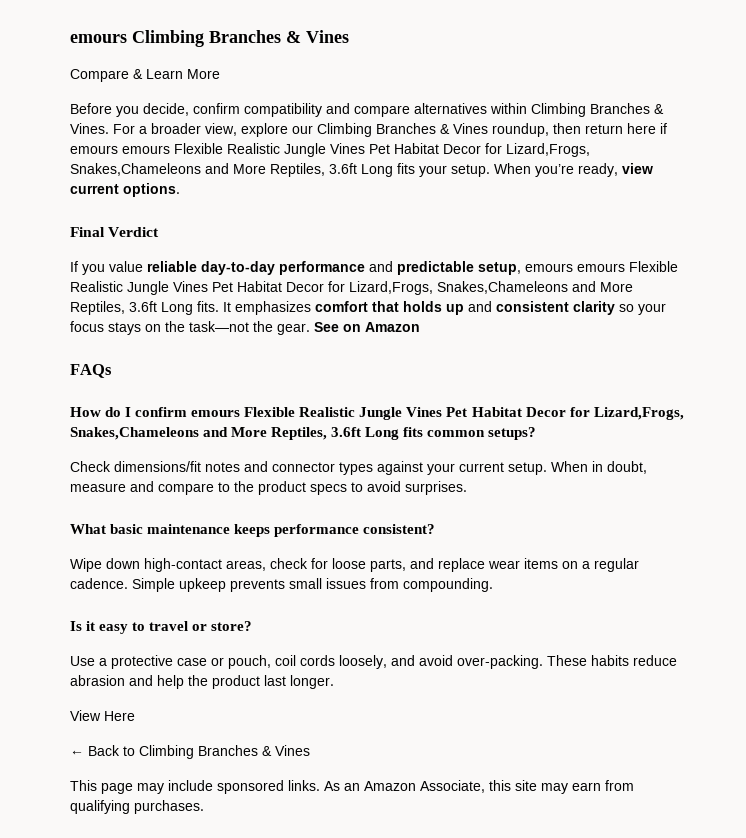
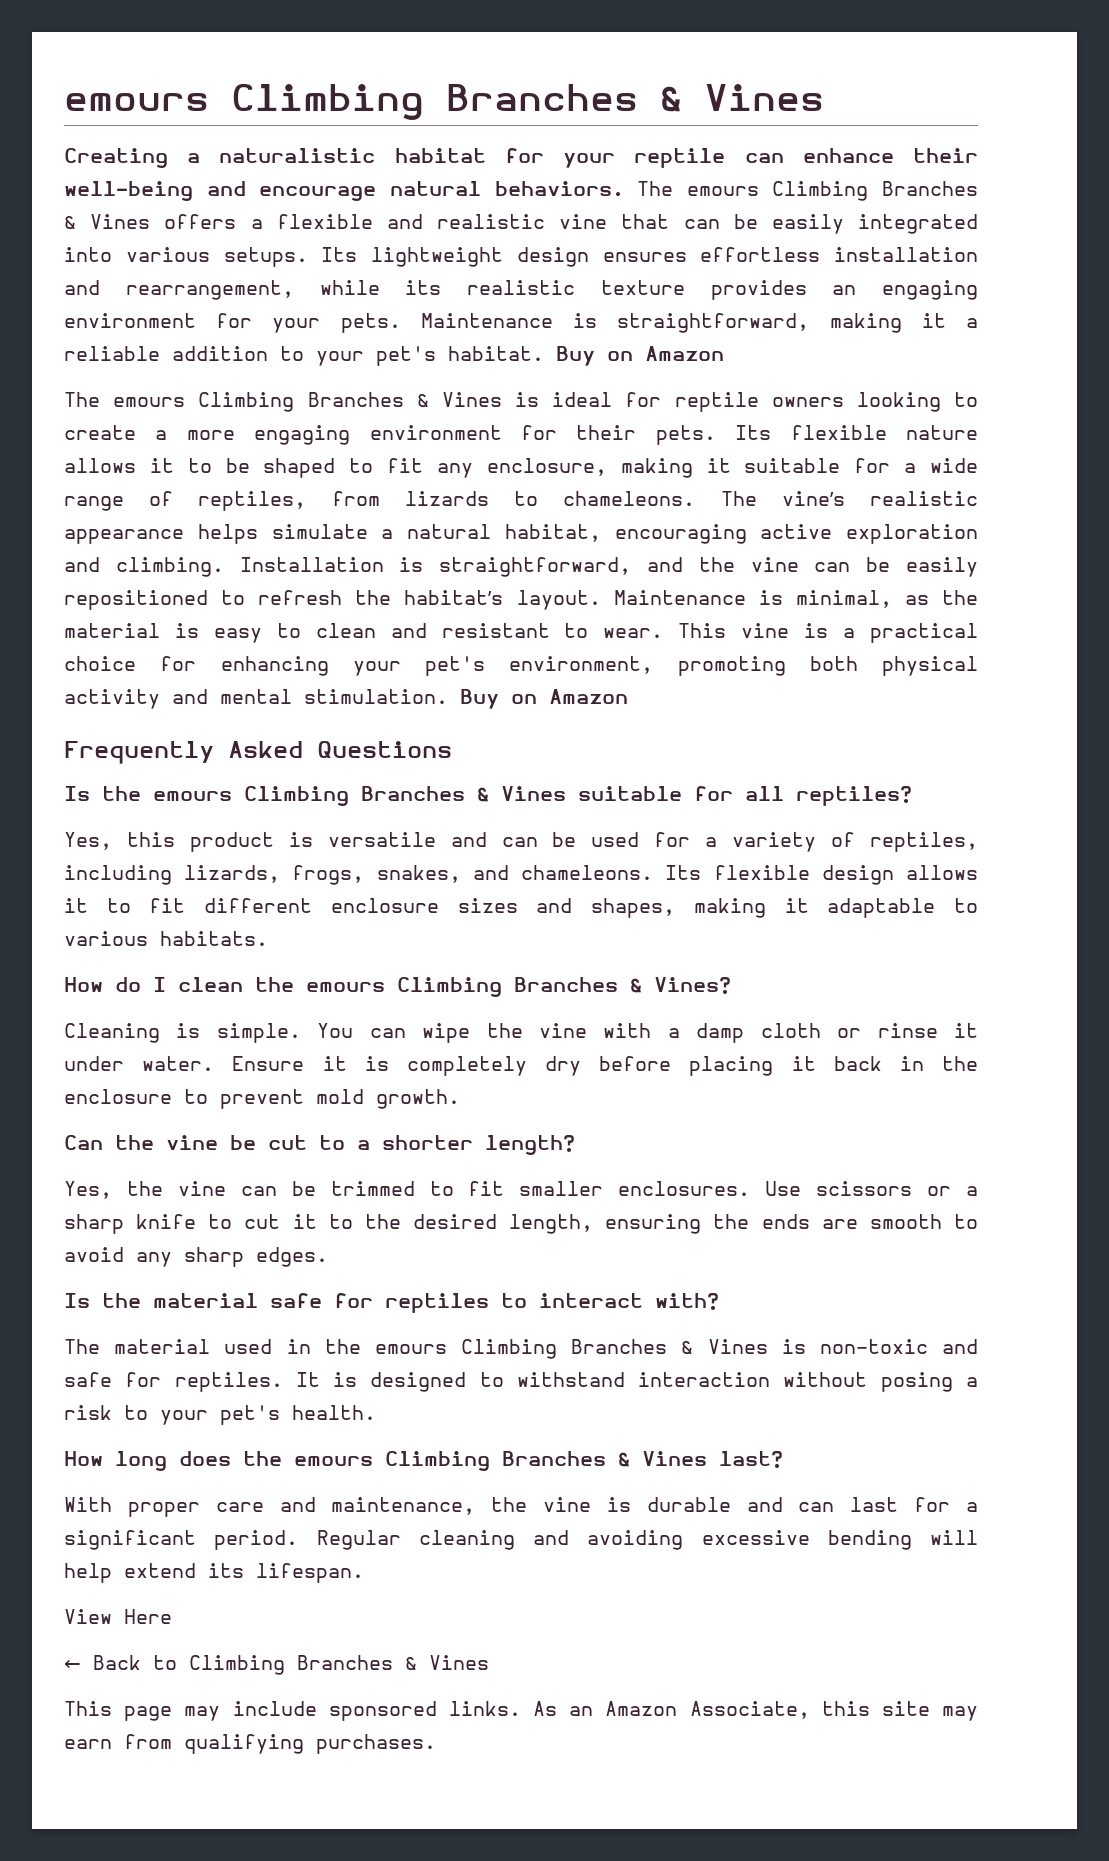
[70,69,220,82] [70,103,664,117] [70,123,667,137] [70,143,590,157] [70,163,653,177] [70,183,180,197] [70,227,160,237] [70,261,678,275] [70,281,633,295] [70,301,666,315] [70,321,420,335] [70,364,112,378] [70,407,684,420] [70,427,537,440] [70,461,647,475] [70,481,467,495] [70,524,436,537] [70,558,639,572] [70,578,493,592] [70,621,253,634] [70,655,677,669] [70,675,334,689] Compare & Learn More // Before you decide, confirm compatibility and compare alternatives within Climbing Branches & Vines. For a broader view, explore our Climbing Branches & Vines roundup, then return here if emours emours Flexible Realistic Jungle Vines Pet Habitat Decor for Lizard,Frogs, Snakes,Chameleons and More Reptiles, 3.6ft Long fits your setup. When you’re ready, view current options. // Final Verdict // If you value reliable day-to-day performance and predictable setup, emours emours Flexible Realistic Jungle Vines Pet Habitat Decor for Lizard,Frogs, Snakes,Chameleons and More Reptiles, 3.6ft Long fits. It emphasizes comfort that holds up and consistent clarity so your focus stays on the task—not the gear. See on Amazon // FAQs // How do I confirm emours Flexible Realistic Jungle Vines Pet Habitat Decor for Lizard,Frogs, Snakes,Chameleons and More Reptiles, 3.6ft Long fits common setups? // Check dimensions/fit notes and connector types against your current setup. When in doubt, measure and compare to the product specs to avoid surprises. // What basic maintenance keeps performance consistent? // Wipe down high-contact areas, check for loose parts, and replace wear items on a regular cadence. Simple upkeep prevents small issues from compounding. // Is it easy to travel or store? // Use a protective case or pouch, coil cords loosely, and avoid over-packing. These habits reduce abrasion and help the product last longer. -> [64,148,978,168] [64,181,978,201] [64,214,978,234] [64,247,978,267] [64,280,978,300] [64,313,978,333] [64,346,724,366] [64,392,978,412] [64,425,978,445] [64,458,979,478] [64,491,978,511] [64,524,978,544] [64,557,978,577] [64,590,979,610] [64,623,978,643] [64,656,978,676] [64,689,628,709] [64,741,452,764] [64,786,912,806] [64,832,978,852] [64,865,978,885] [64,898,979,918] [64,931,268,946] [64,977,731,997] [64,1023,979,1043] [64,1056,978,1076] [64,1089,460,1109] [64,1135,575,1155] [64,1181,978,1199] [64,1214,978,1234] [64,1247,328,1267] [64,1293,719,1313] [64,1339,978,1359] [64,1372,978,1392] [64,1405,376,1425] [64,1451,783,1471] [64,1497,978,1517] [64,1530,978,1550] [64,1563,364,1583] Creating a naturalistic habitat for your reptile can enhance their well-being and encourage natural behaviors. The emours Climbing Branches & Vines offers a flexible and realistic vine that can be easily integrated into various setups. Its lightweight design ensures effortless installation and rearrangement, while its realistic texture provides an engaging environment for your pets. Maintenance is straightforward, making it a reliable addition to your pet's habitat. Buy on Amazon // The emours Climbing Branches & Vines is ideal for reptile owners looking to create a more engaging environment for their pets. Its flexible nature allows it to be shaped to fit any enclosure, making it suitable for a wide range of reptiles, from lizards to chameleons. The vine’s realistic appearance helps simulate a natural habitat, encouraging active exploration and climbing. Installation is straightforward, and the vine can be easily repositioned to refresh the habitat’s layout. Maintenance is minimal, as the material is easy to clean and resistant to wear. This vine is a practical choice for enhancing your pet's environment, promoting both physical activity and mental stimulation. Buy on Amazon // Frequently Asked Questions // Is the emours Climbing Branches & Vines suitable for all reptiles? // Yes, this product is versatile and can be used for a variety of reptiles, including lizards, frogs, snakes, and chameleons. Its flexible design allows it to fit different enclosure sizes and shapes, making it adaptable to various habitats. // How do I clean the emours Climbing Branches & Vines? // Cleaning is simple. You can wipe the vine with a damp cloth or rinse it under water. Ensure it is completely dry before placing it back in the enclosure to prevent mold growth. // Can the vine be cut to a shorter length? // Yes, the vine can be trimmed to fit smaller enclosures. Use scissors or a sharp knife to cut it to the desired length, ensuring the ends are smooth to avoid any sharp edges. // Is the material safe for reptiles to interact with? // The material used in the emours Climbing Branches & Vines is non-toxic and safe for reptiles. It is designed to withstand interaction without posing a risk to your pet's health. // How long does the emours Climbing Branches & Vines last? // With proper care and maintenance, the vine is durable and can last for a significant period. Regular cleaning and avoiding excessive bending will help extend its lifespan.

